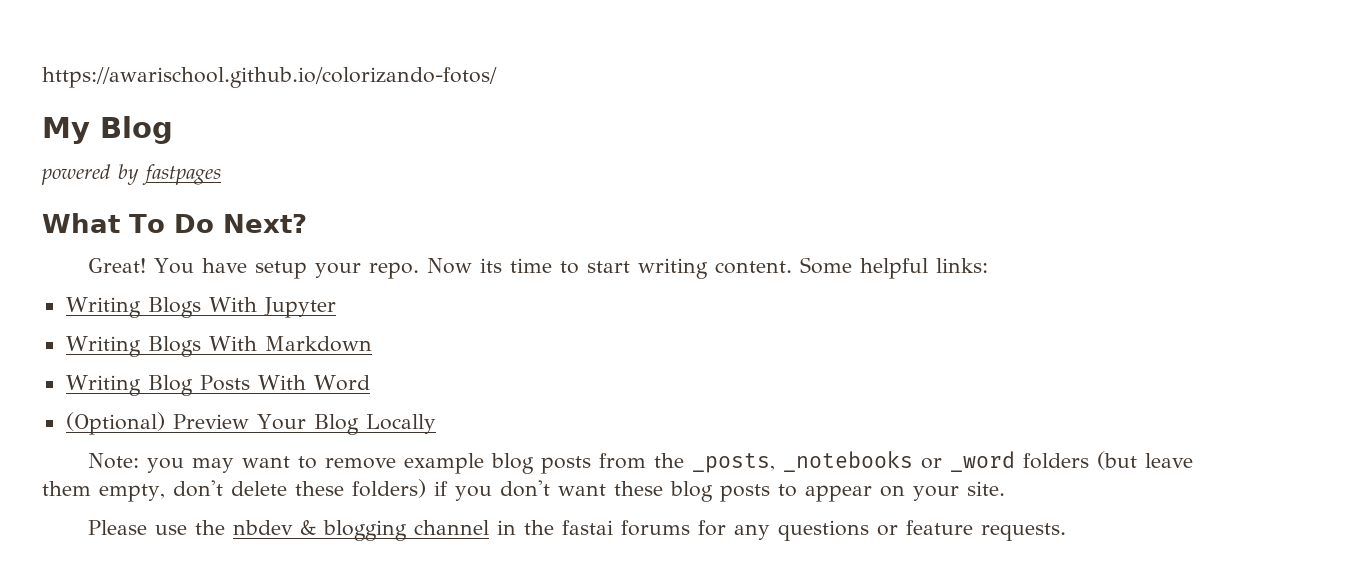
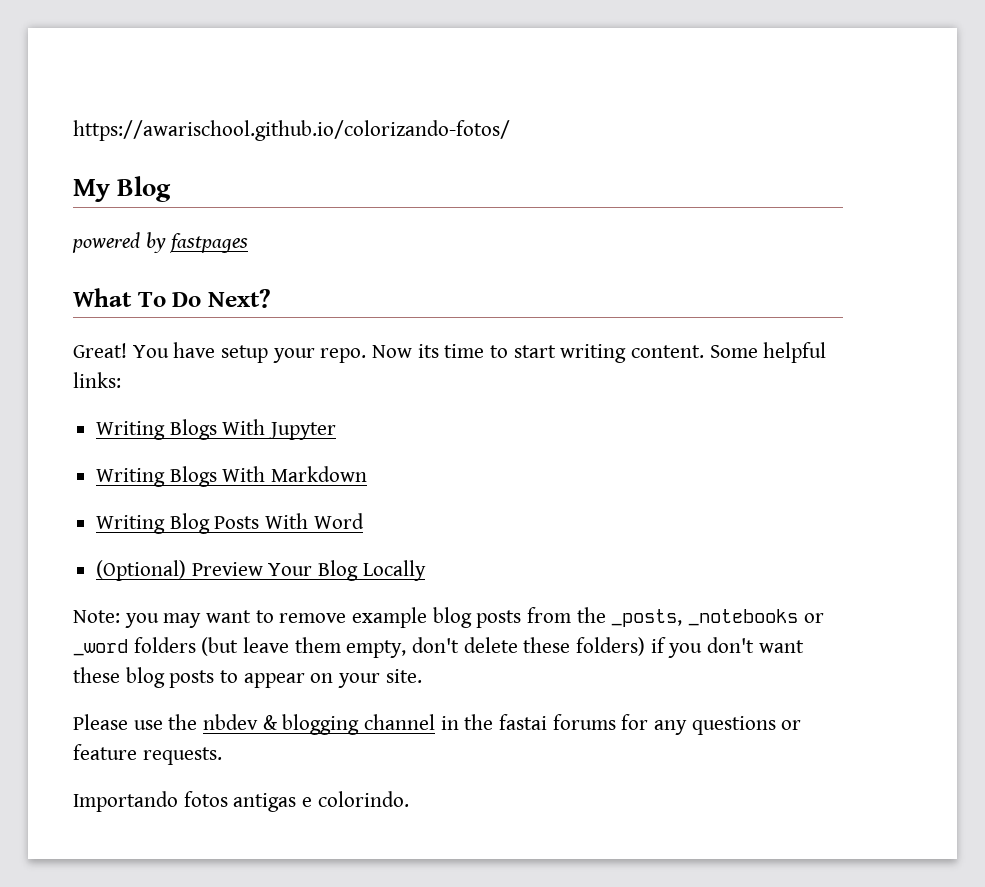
(1067, 532) none -> [73,791,409,812] // Importando fotos antigas e colorindo.

